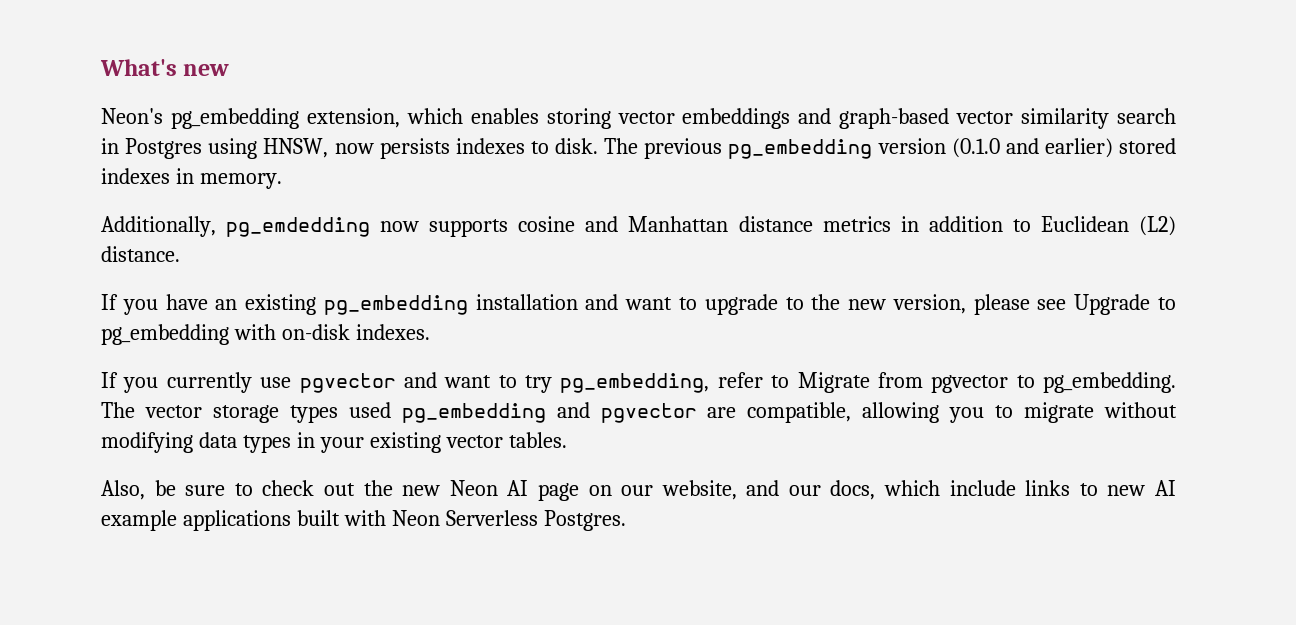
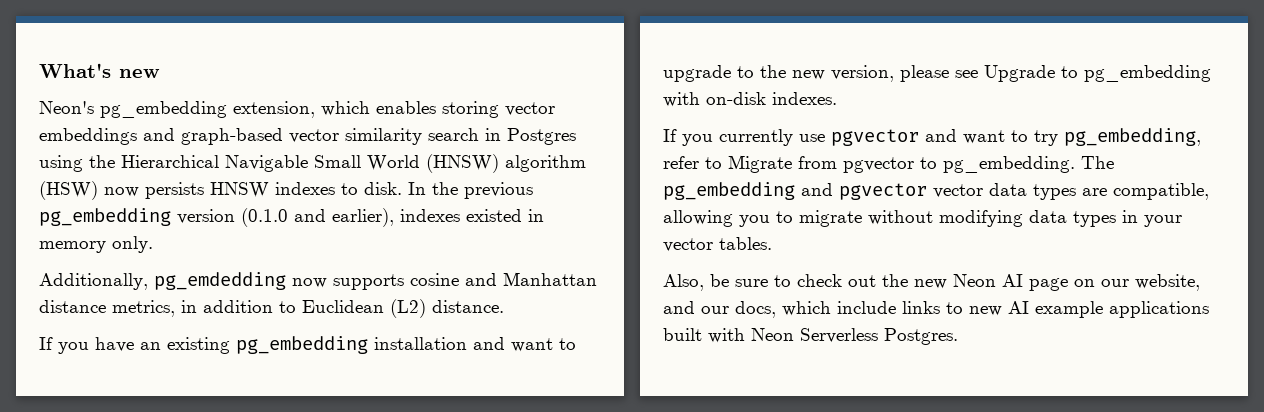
[263,138,329,158] HNSW, -> [89,154,586,173] [39,181,98,200] the Hierarchical Navigable Small World (HNSW) algorithm (HSW)
(450, 148) none -> [210,182,269,198] HNSW
[604,138,639,154] The -> [408,182,458,195] In the
[1044,138,1176,158] [101,168,282,189] earlier) stored indexes in memory. -> [332,208,544,227] [39,236,153,253] earlier), indexes existed in memory only.
[822,216,891,232] metrics -> [112,300,175,317] metrics,
[144,402,697,423] vector storage types used pg_embedding and pgvector -> [663,182,1076,200] pg_embedding and pgvector vector data types
[369,432,441,453] existing -> (1182, 221) none

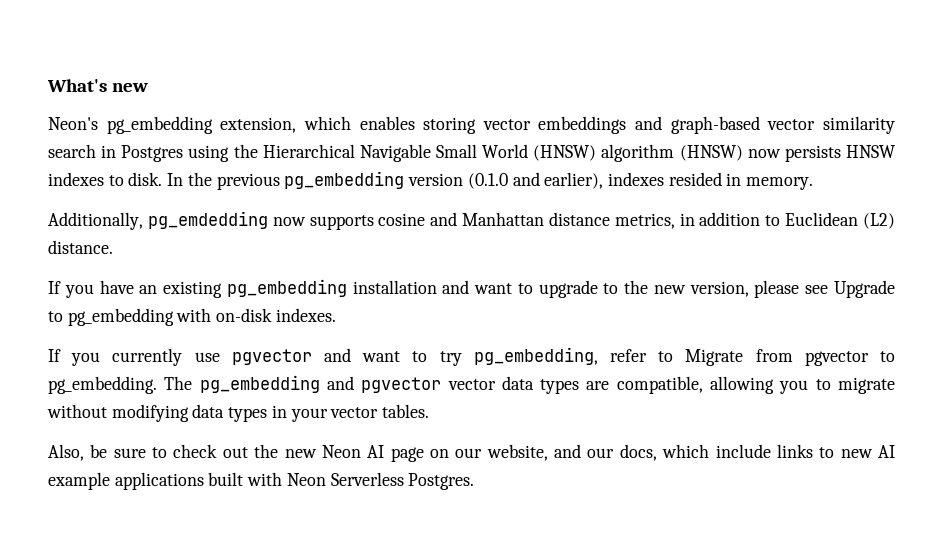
[39,181,98,200] (HSW) -> [679,145,743,161] (HNSW)
[466,209,544,222] [39,236,153,253] existed in memory only. -> [668,172,814,190] resided in memory.

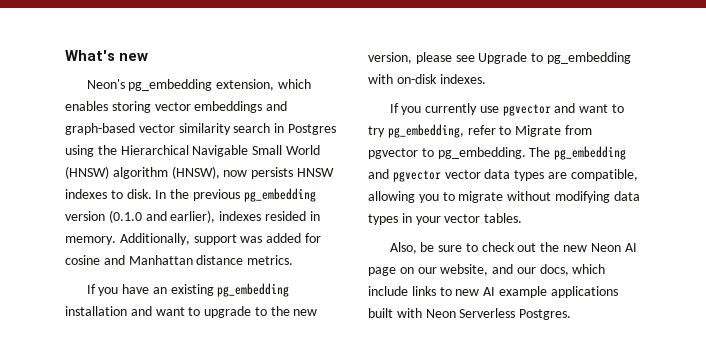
[679,145,743,161] (HNSW) -> [171,166,220,179] (HNSW),
[48,211,895,230] [48,240,113,254] // Additionally, pg_emdedding now supports cosine and Manhattan distance metrics, in addition to Euclidean (L2) distance. -> [119,233,321,245] [65,255,294,265] Additionally, support was added for cosine and Manhattan distance metrics.

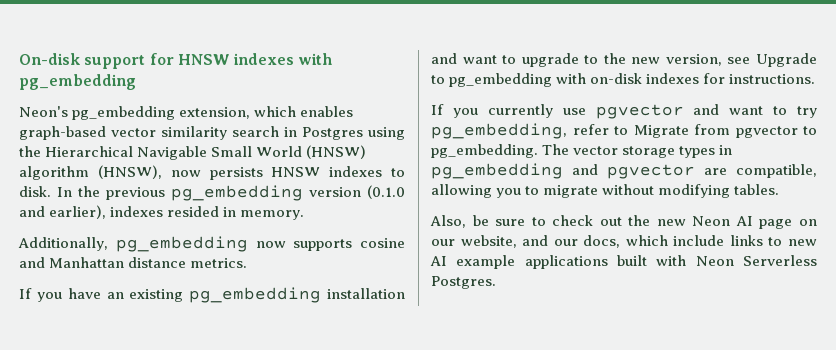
[65,50,149,61] What's new -> [19,53,332,69] [19,74,136,90] On-disk support for HNSW indexes with pg_embedding
[111,101,288,113] storing vector embeddings and -> (354, 111) none
[119,233,321,245] Additionally, support was added for -> [18,236,353,252] // Additionally, pg_embedding now supports
[415,52,452,64] please -> (722, 60) none
[439,74,486,84] indexes. -> [646,73,816,84] indexes for instructions.
[554,146,627,160] [368,169,545,182] pg_embedding and pgvector vector data types -> [573,145,733,158] [431,163,695,179] vector storage types in pg_embedding and pgvector
[613,191,640,201] [368,213,481,225] data types in your vector -> (731, 191) none

